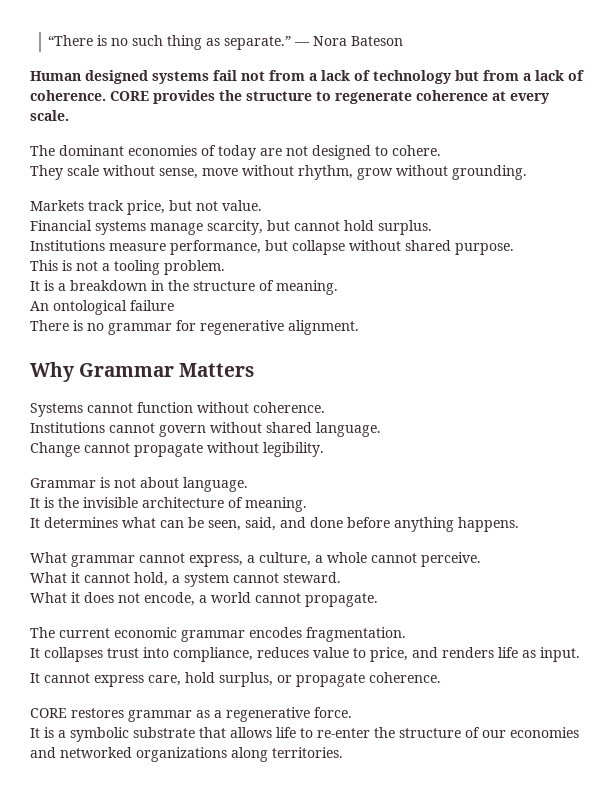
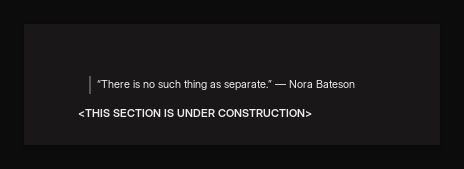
[30,70,584,84] [30,90,550,104] [30,110,69,121] [30,145,441,160] [30,165,527,180] [30,200,262,215] [30,220,432,235] [30,240,514,255] [30,260,225,275] [30,280,338,295] [30,300,174,315] [30,320,359,335] [30,362,255,382] [30,402,325,417] [30,422,381,437] [30,442,324,457] [30,477,248,492] [30,497,307,512] [30,517,519,532] [30,552,481,567] [30,572,341,587] [30,592,378,607] [30,627,406,642] [30,647,580,662] [30,672,441,687] [30,707,352,722] [30,727,579,742] [30,747,343,762] Human designed systems fail not from a lack of technology but from a lack of coherence. CORE provides the structure to regenerate coherence at every scale. // The dominant economies of today are not designed to cohere. // They scale without sense, move without rhythm, grow without grounding. // Markets track price, but not value. // Financial systems manage scarcity, but cannot hold surplus. // Institutions measure performance, but collapse without shared purpose. // This is not a tooling problem. // It is a breakdown in the structure of meaning. // An ontological failure // There is no grammar for regenerative alignment. // Why Grammar Matters // Systems cannot function without coherence. // Institutions cannot govern without shared language. // Change cannot propagate without legibility. // Grammar is not about language. // It is the invisible architecture of meaning. // It determines what can be seen, said, and done before anything happens. // What grammar cannot express, a culture, a whole cannot perceive. // What it cannot hold, a system cannot steward. // What it does not encode, a world cannot propagate. // The current economic grammar encodes fragmentation. // It collapses trust into compliance, reduces value to price, and renders life as input. // It cannot express care, hold surplus, or propagate coherence. // CORE restores grammar as a regenerative force. // It is a symbolic substrate that allows life to re-enter the structure of our economies and networked organizations along territories. -> [78,109,312,117] <THIS SECTION IS UNDER CONSTRUCTION>

